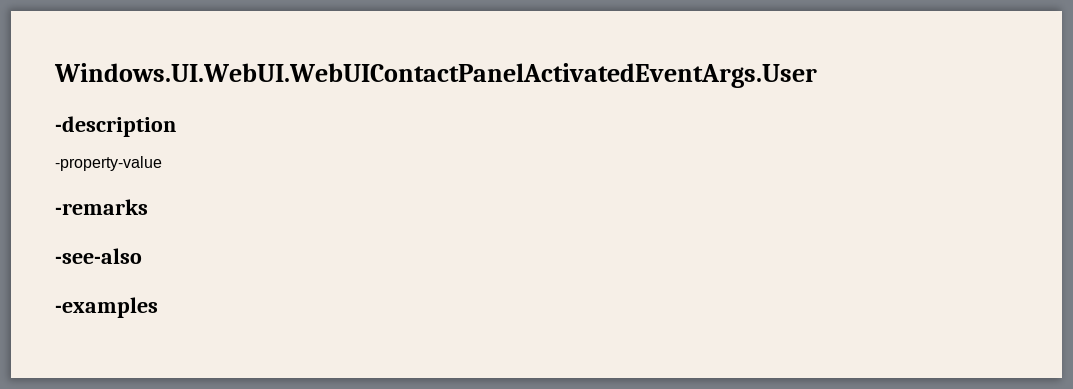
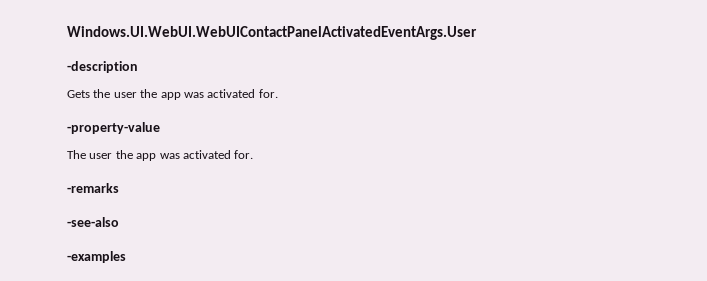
[55,156,162,171] -property-value -> [67,89,278,100] [67,122,160,134] [67,150,254,161] Gets the user the app was activated for. // -property-value // The user the app was activated for.

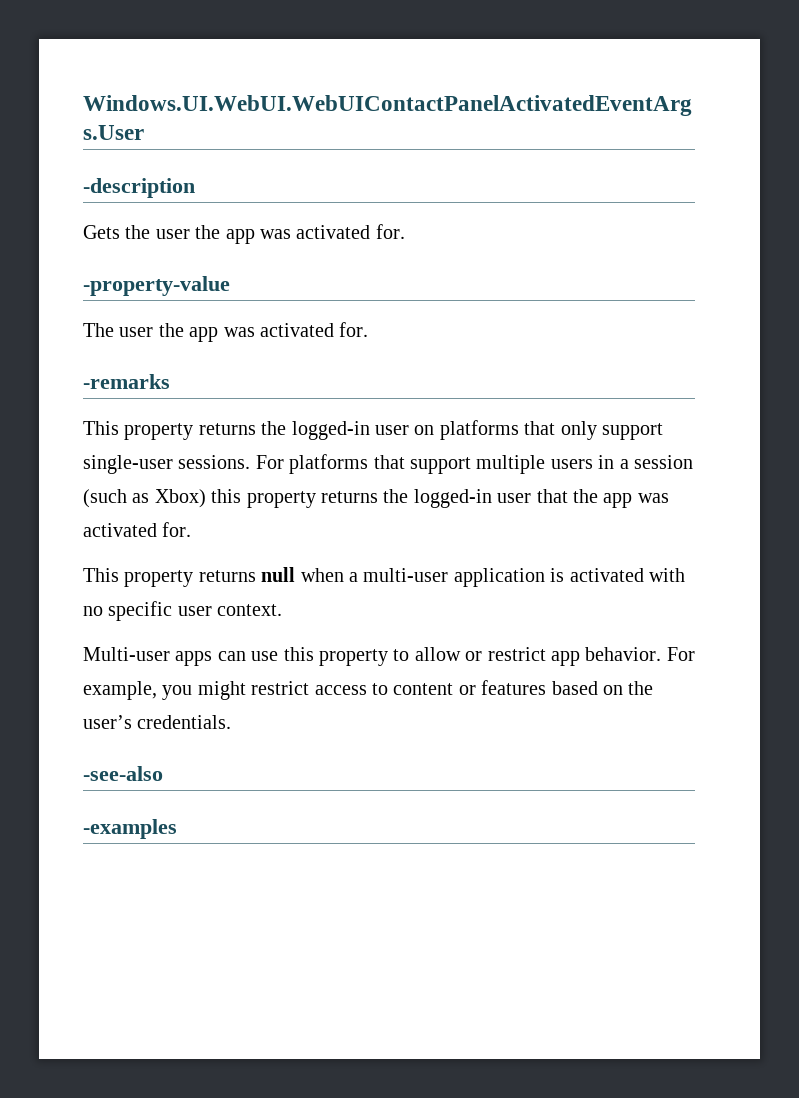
(119, 188) none -> [83,420,663,440] [83,454,693,474] [83,489,669,508] [83,522,192,537] [83,567,685,587] [83,601,283,621] [83,647,695,666] [83,680,654,700] [83,715,232,729] // This property returns the logged-in user on platforms that only support single-user sessions. For platforms that support multiple users in a session (such as Xbox) this property returns the logged-in user that the app was activated for. // This property returns null when a multi-user application is activated with no specific user context. // Multi-user apps can use this property to allow or restrict app behavior. For example, you might restrict access to content or features based on the user’s credentials.

